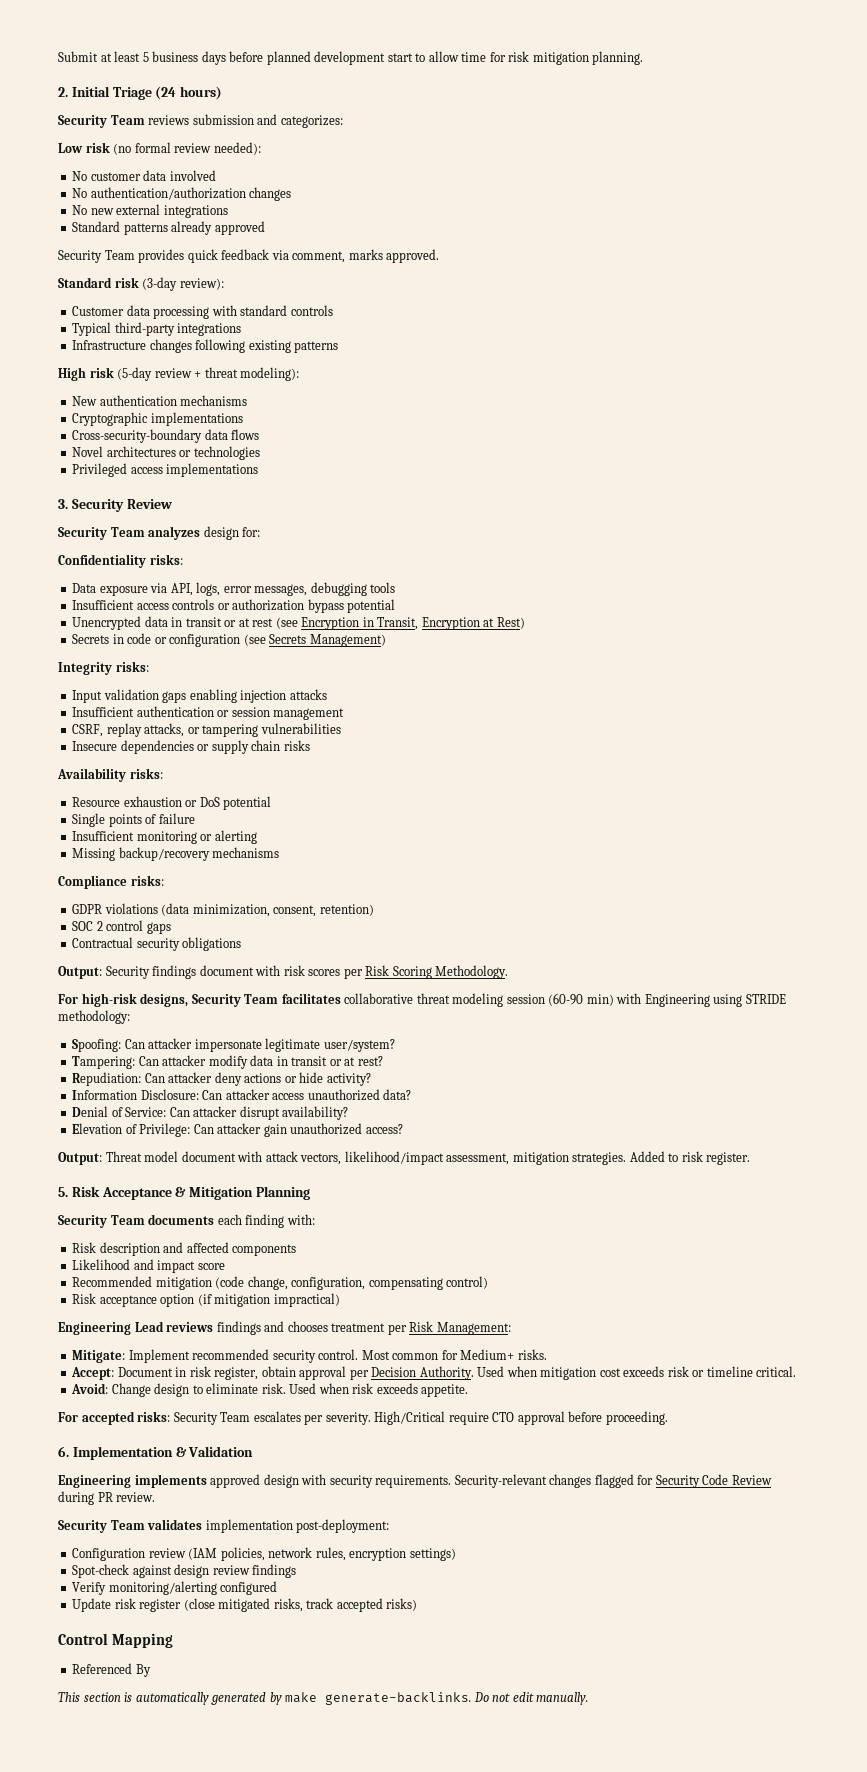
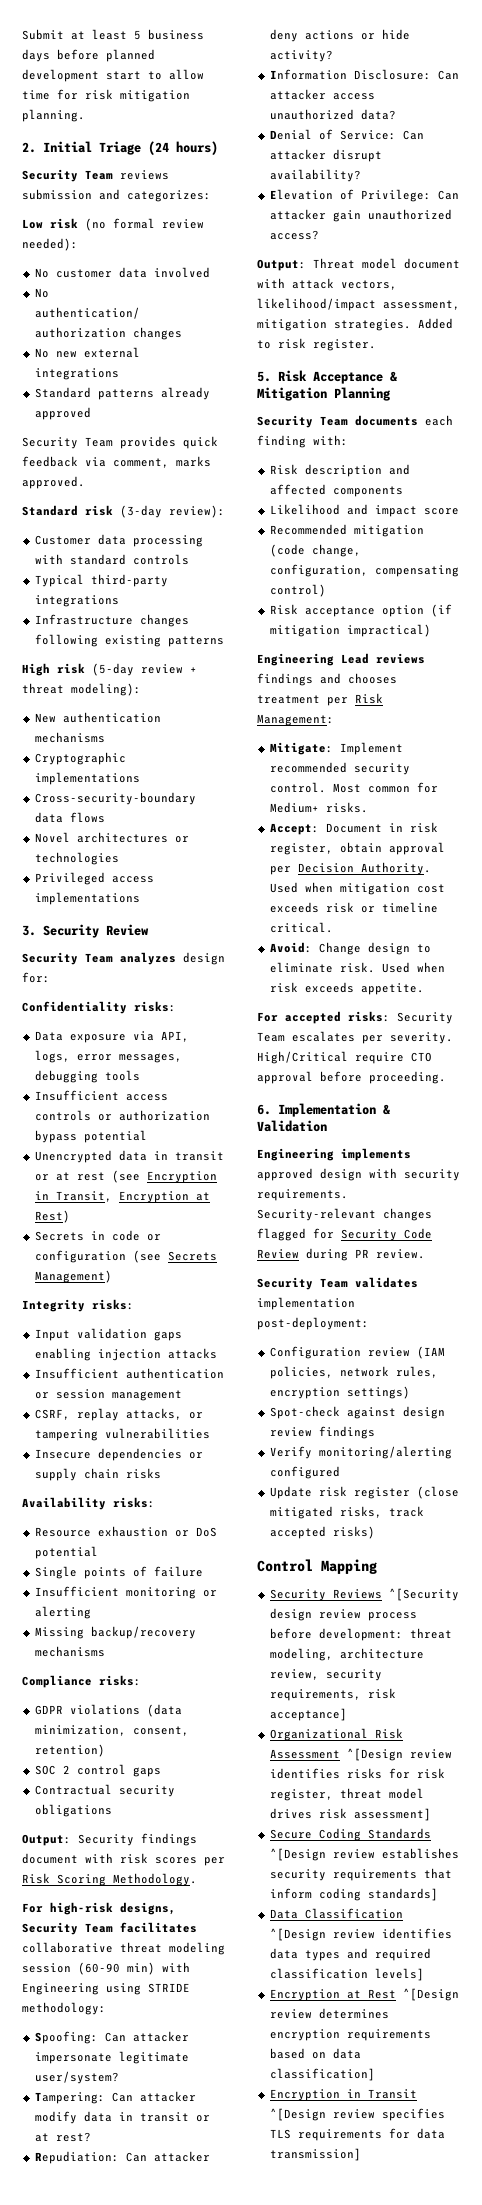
[72,1663,151,1677] [58,1692,589,1705] Referenced By // This section is automatically generated by make generate-backlinks. Do not edit manually. -> [269,1588,459,1601] [269,1608,417,1621] [269,1628,452,1641] [269,1648,424,1661] [269,1669,382,1681] [269,1688,396,1701] [269,1708,347,1721] [269,1728,403,1741] [269,1748,452,1761] [269,1768,445,1779] [269,1788,424,1801] [269,1808,431,1821] [269,1828,431,1841] [269,1848,459,1861] [269,1868,452,1881] [269,1888,438,1901] [269,1908,403,1919] [269,1928,452,1941] [269,1948,431,1961] [269,1968,424,1981] [269,1988,459,2001] [269,2008,389,2019] [269,2029,431,2041] [269,2048,361,2059] [269,2068,375,2081] [269,2089,417,2101] [269,2108,445,2121] [269,2128,445,2141] [269,2148,361,2161] Security Reviews ^[Security design review process before development: threat modeling, architecture review, security requirements, risk acceptance] // Organizational Risk Assessment ^[Design review identifies risks for risk register, threat model drives risk assessment] // Secure Coding Standards ^[Design review establishes security requirements that inform coding standards] // Data Classification ^[Design review identifies data types and required classification levels] // Encryption at Rest ^[Design review determines encryption requirements based on data classification] // Encryption in Transit ^[Design review specifies TLS requirements for data transmission]

